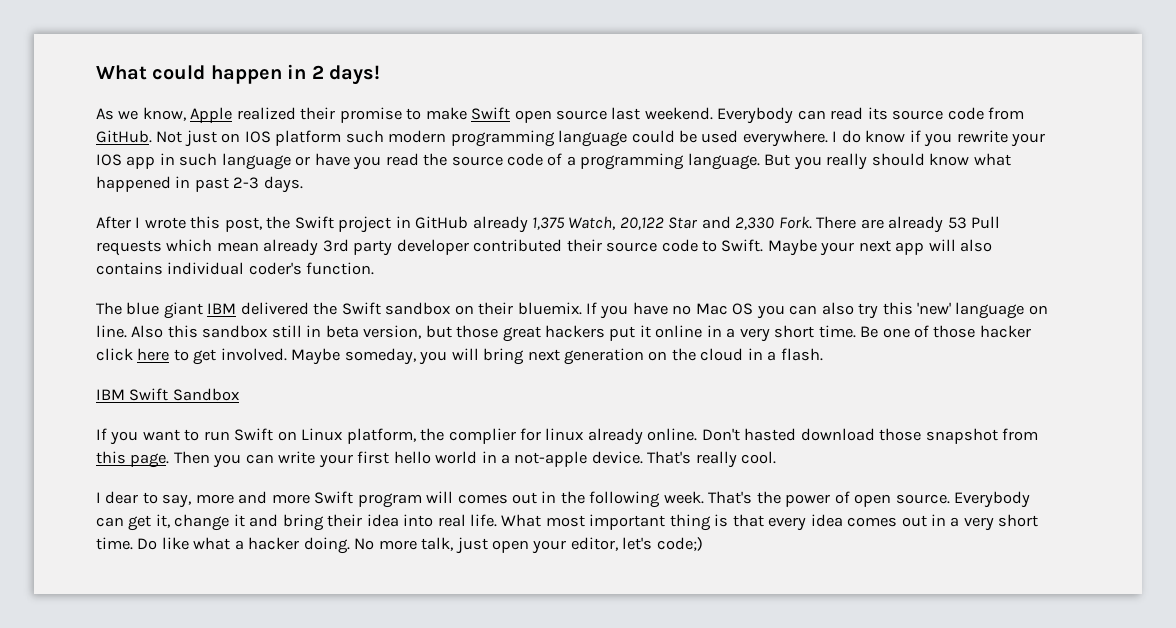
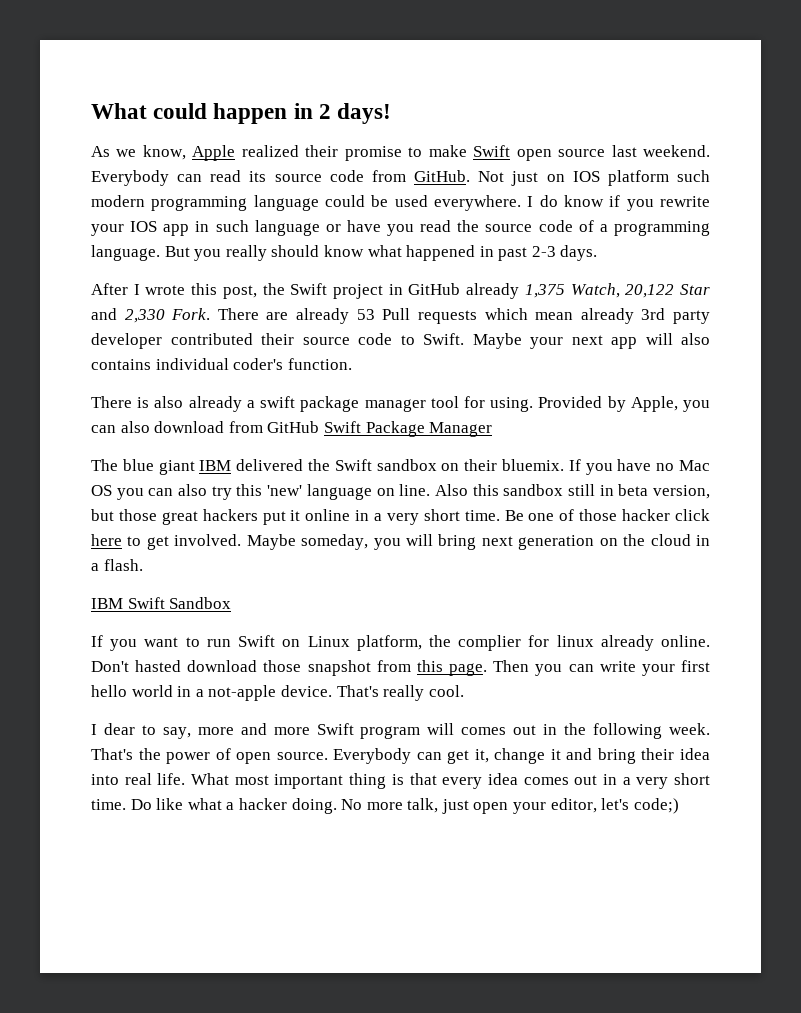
(375, 268) none -> [91,396,710,412] [91,421,493,437] // There is also already a swift package manager tool for using. Provided by Apple, you can also download from GitHub Swift Package Manager

